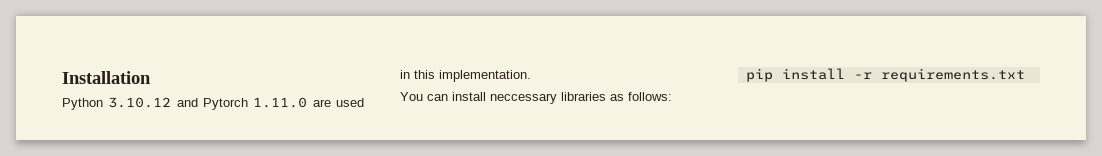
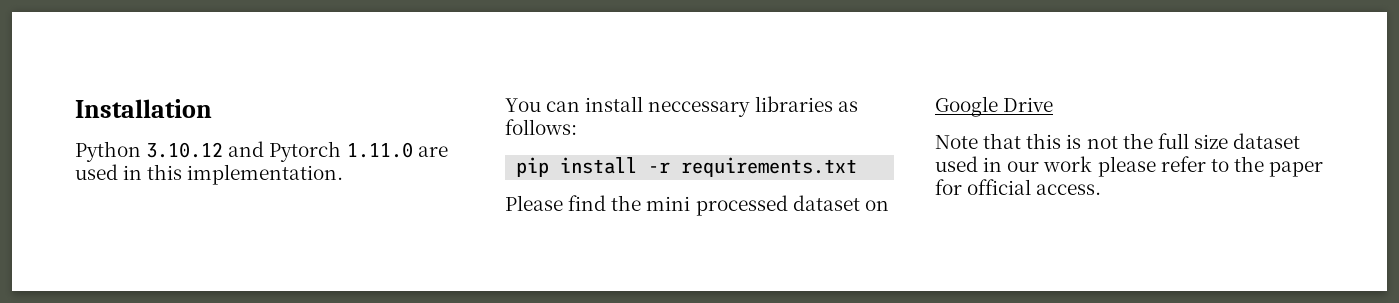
(1025, 75) none -> [505,195,889,216] [935,96,1054,117] [935,133,1301,149] [935,156,1324,177] [935,179,1102,195] // Please find the mini processed dataset on Google Drive // Note that this is not the full size dataset used in our work please refer to the paper for official access.

